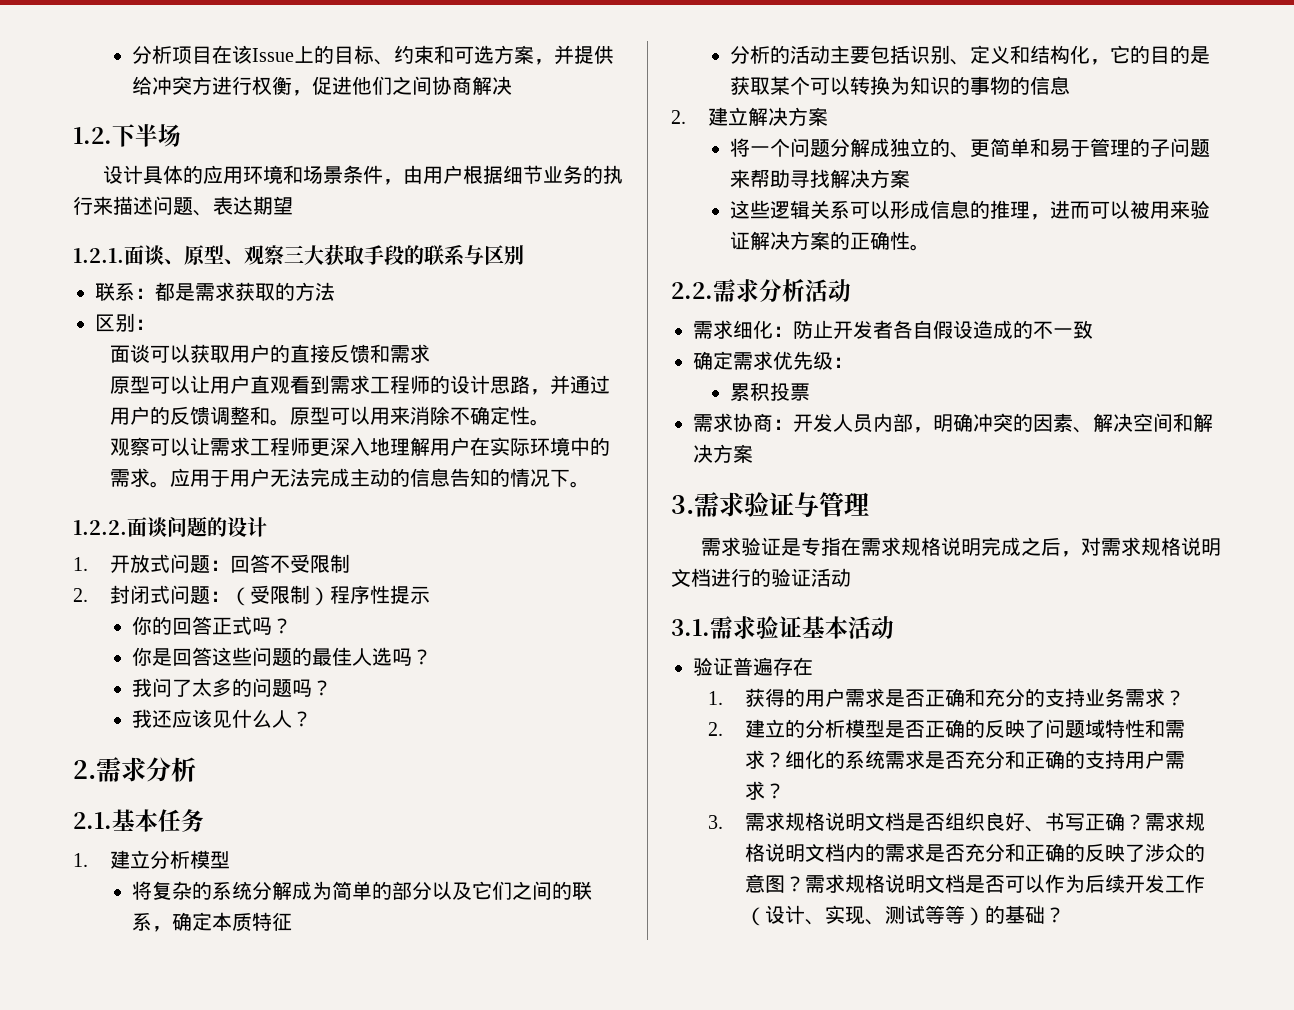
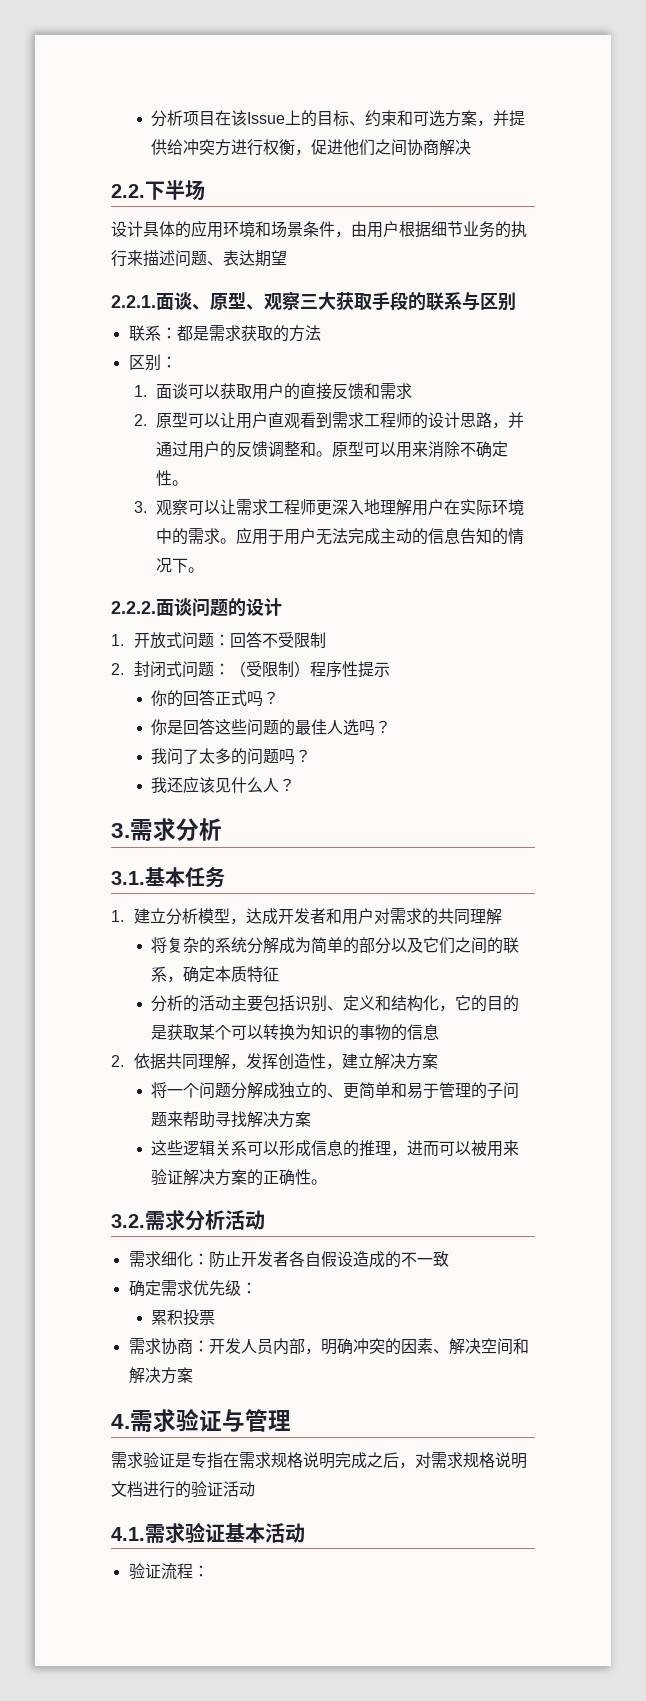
[73,127,112,144] 1.2. -> [111,184,145,198] 2.2.
[73,248,124,263] 1.2.1. -> [111,295,156,308] 2.2.1.
(155, 324) none -> [133,385,147,397] 1.
(430, 353) none -> [133,414,147,426] 2.
(550, 422) none -> [133,501,147,513] 3.
[73,520,127,535] 1.2.2. -> [111,601,156,614] 2.2.2.
[73,760,96,779] 2. -> [111,823,130,838] 3.
[73,812,112,829] 2.1. -> [111,871,145,885] 3.1.
(230, 860) none -> [229,908,502,925] ，达成开发者和用户对需求的共同理解
(686, 117) none -> [133,1053,342,1070] 依据共同理解，发挥创造性，
[671,282,713,299] 2.2. -> [111,1214,145,1228] 3.2.
[671,495,694,514] 3. -> [111,1414,130,1429] 4.
[671,619,710,636] 3.1. -> [111,1527,145,1541] 4.1.
[733,657,813,676] [707,688,1185,707] [707,719,1185,738] [744,750,1185,769] [744,781,785,800] [707,812,1205,832] [744,843,1205,862] [744,874,1205,893] [744,905,1065,926] 普遍存在 // 1.获得的用户需求是否正确和充分的支持业务需求？ // 2.建立的分析模型是否正确的反映了问题域特性和需求？细化的系统需求是否充分和正确的支持用户需求？ // 3.需求规格说明文档是否组织良好、书写正确？需求规格说明文档内的需求是否充分和正确的反映了涉众的意图？需求规格说明文档是否可以作为后续开发工作（设计、实现、测试等等）的基础？ -> [160,1563,209,1580] 流程：

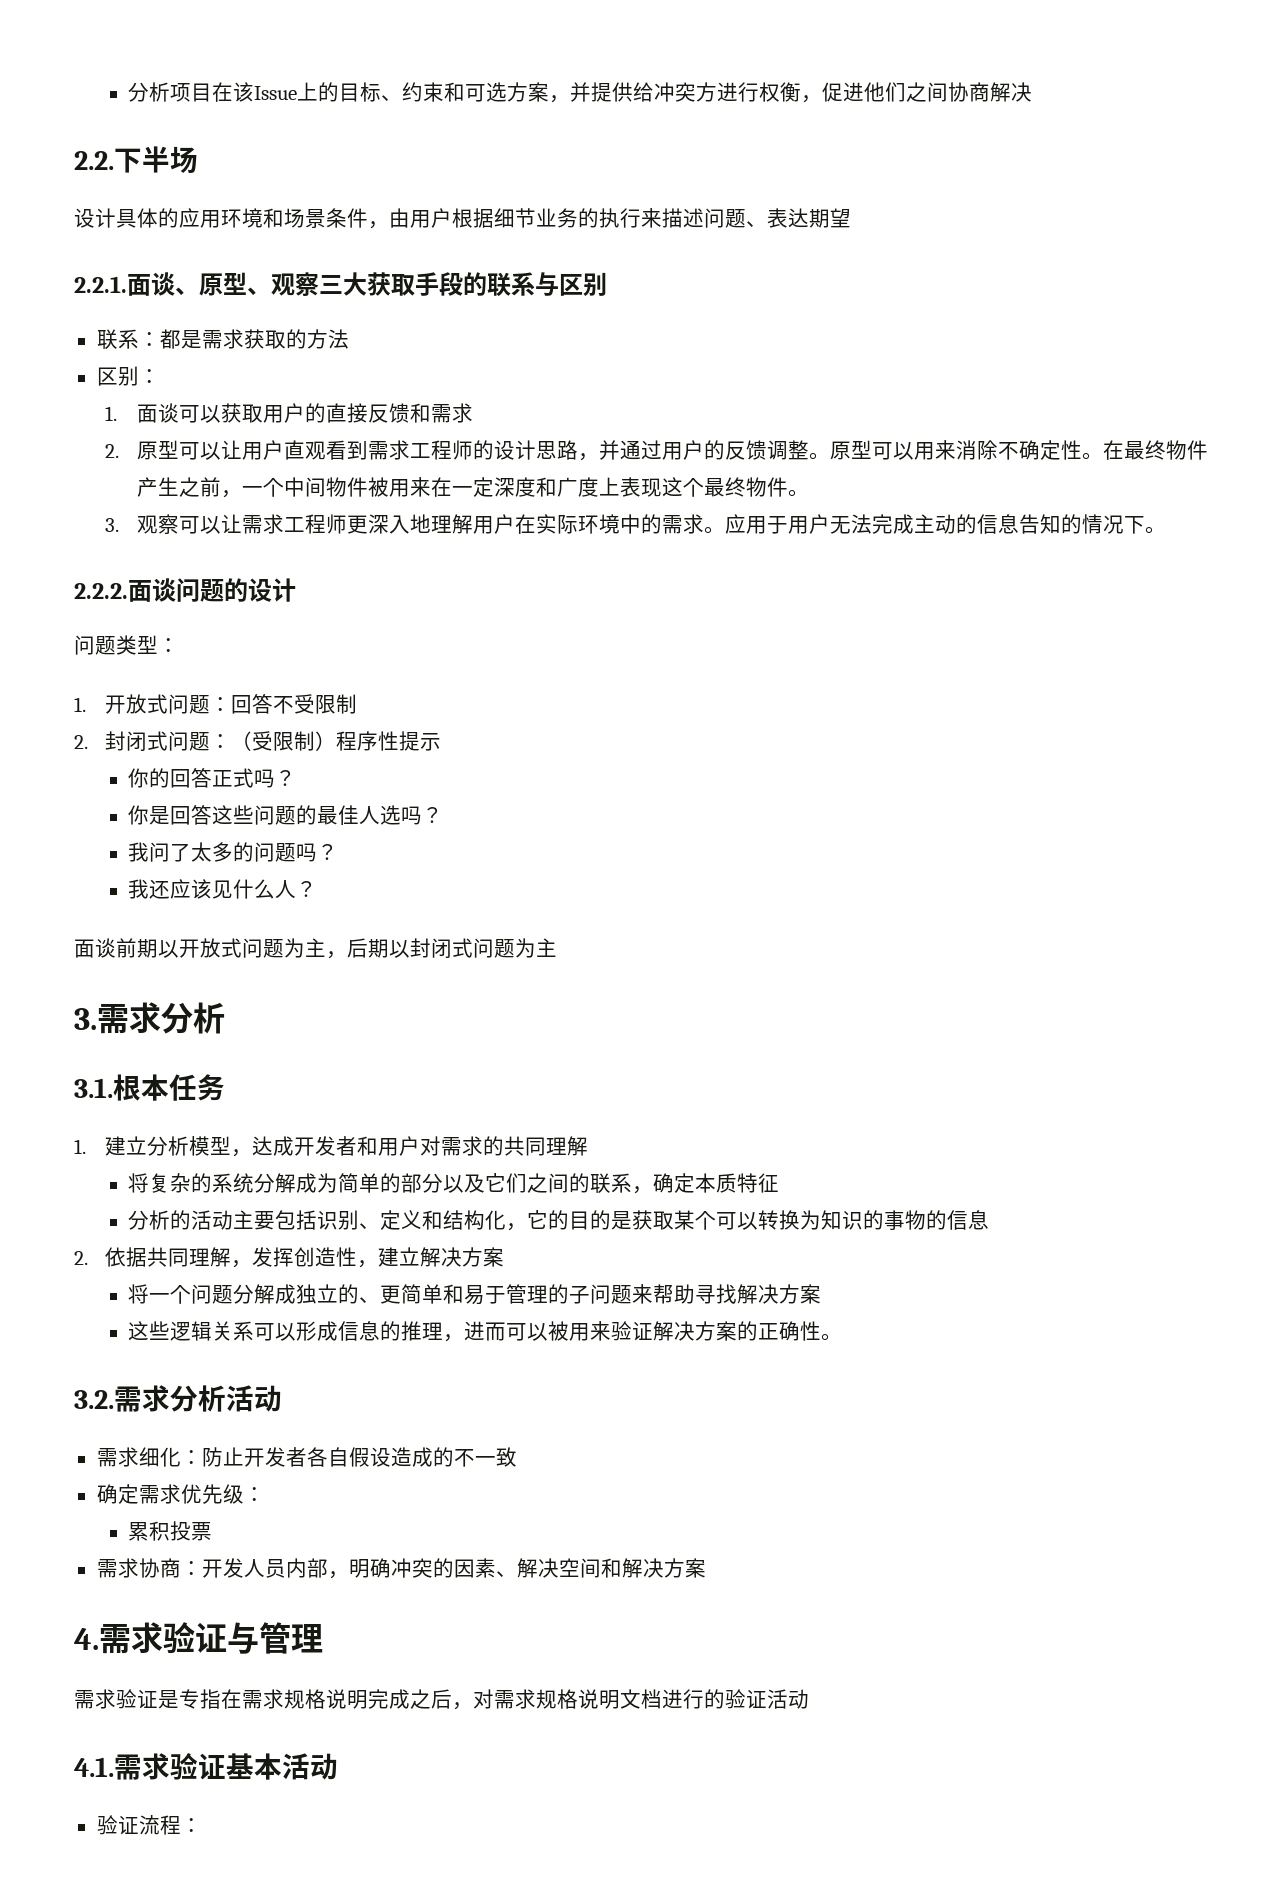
[300,441,317,457] 和 -> (809, 450) none
(189, 483) none -> [1102,440,1208,460] [136,477,809,498] 在最终物件产生之前，一个中间物件被用来在一定深度和广度上表现这个最终物件。
(282, 607) none -> [74,635,179,655] // 问题类型：
(296, 785) none -> [74,938,557,959] // 面谈前期以开放式问题为主，后期以封闭式问题为主
[145,867,165,886] 基 -> [113,1074,141,1101] 根

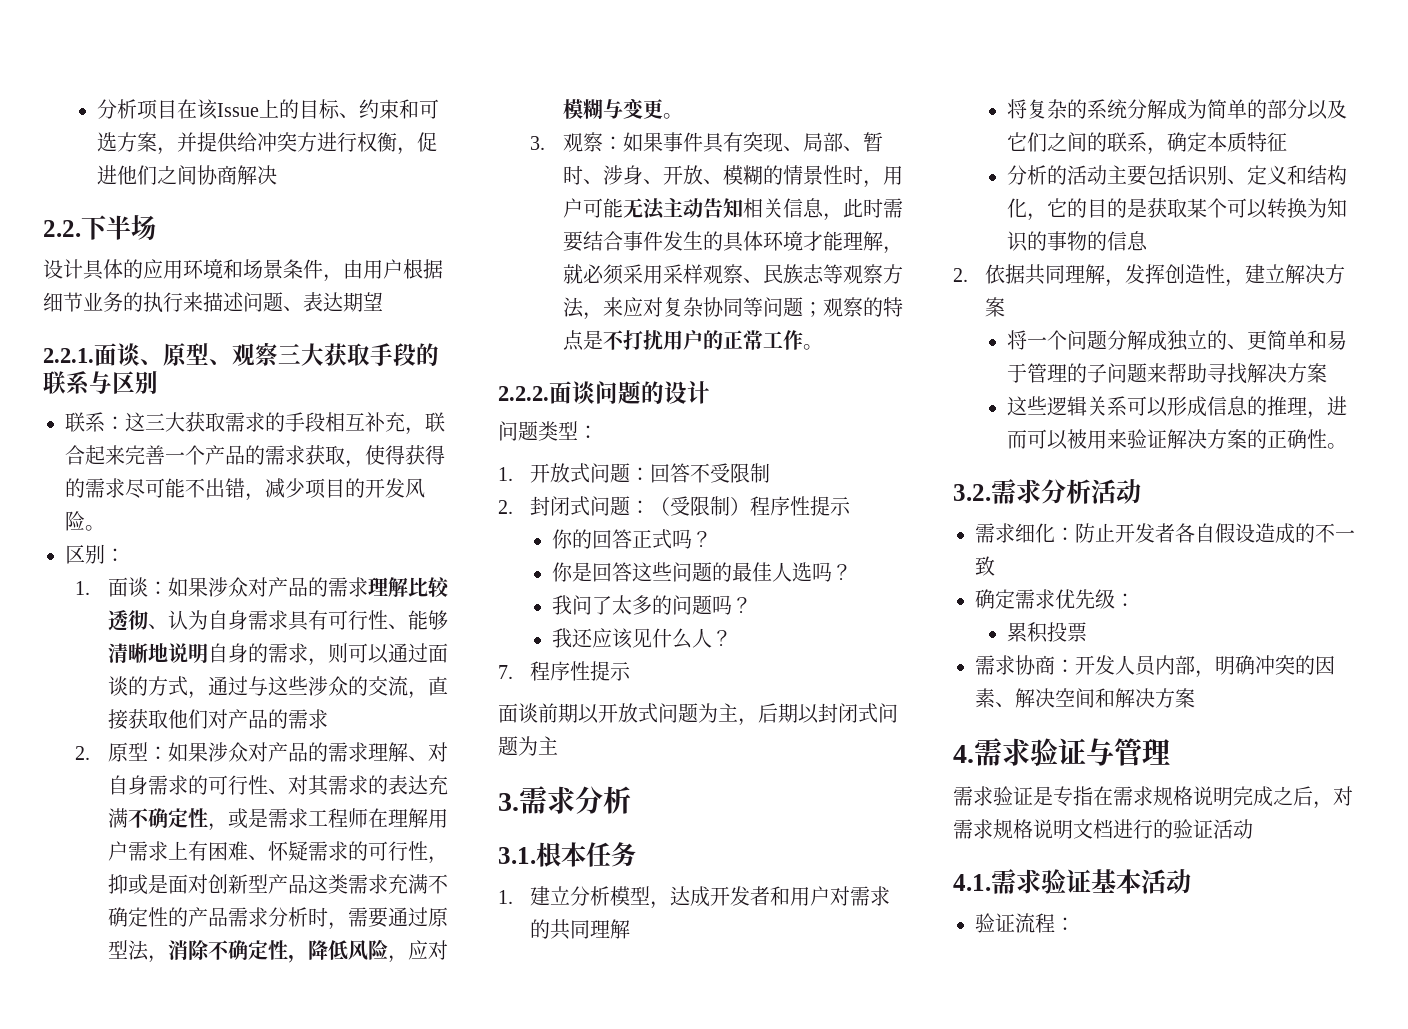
[159,329,349,349] [96,366,160,386] [105,403,473,423] [105,440,1208,461] [136,477,809,498] [105,514,1145,535] 都是需求获取的方法 // 区别： // 1.面谈可以获取用户的直接反馈和需求 // 2.原型可以让用户直观看到需求工程师的设计思路，并通过用户的反馈调整。原型可以用来消除不确定性。在最终物件产生之前，一个中间物件被用来在一定深度和广度上表现这个最终物件。 // 3.观察可以让需求工程师更深入地理解用户在实际环境中的需求。应用于用户无法完成主动的信息告知的情况下 -> [125,412,445,435] [65,445,445,468] [65,478,425,501] [65,511,105,531] [65,544,125,564] [75,577,450,597] [107,610,448,631] [107,643,448,666] [107,676,448,699] [107,709,328,730] [75,742,448,762] [107,775,448,796] [107,808,448,831] [107,841,448,864] [107,874,448,895] [107,907,448,930] [107,939,448,963] [562,98,683,119] [530,132,883,153] [562,165,903,188] [562,198,903,221] [562,231,903,254] [562,264,903,285] [562,297,903,320] [562,330,803,351] 这三大获取需求的手段相互补充，联合起来完善一个产品的需求获取，使得获得的需求尽可能不出错，减少项目的开发风险。 // 区别： // 1.面谈：如果涉众对产品的需求理解比较透彻、认为自身需求具有可行性、能够清晰地说明自身的需求，则可以通过面谈的方式，通过与这些涉众的交流，直接获取他们对产品的需求 // 2.原型：如果涉众对产品的需求理解、对自身需求的可行性、对其需求的表达充满不确定性，或是需求工程师在理解用户需求上有困难、怀疑需求的可行性，抑或是面对创新型产品这类需求充满不确定性的产品需求分析时，需要通过原型法，消除不确定性，降低风险，应对模糊与变更。 // 3.观察：如果事件具有突现、局部、暂时、涉身、开放、模糊的情景性时，用户可能无法主动告知相关信息，此时需要结合事件发生的具体环境才能理解，就必须采用采样观察、民族志等观察方法，来应对复杂协同等问题；观察的特点是不打扰用户的正常工作
(317, 889) none -> [498,661,632,681] // 7.程序性提示

